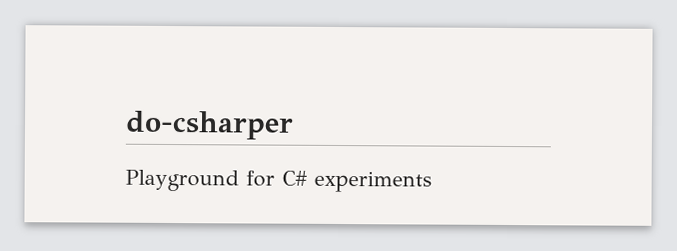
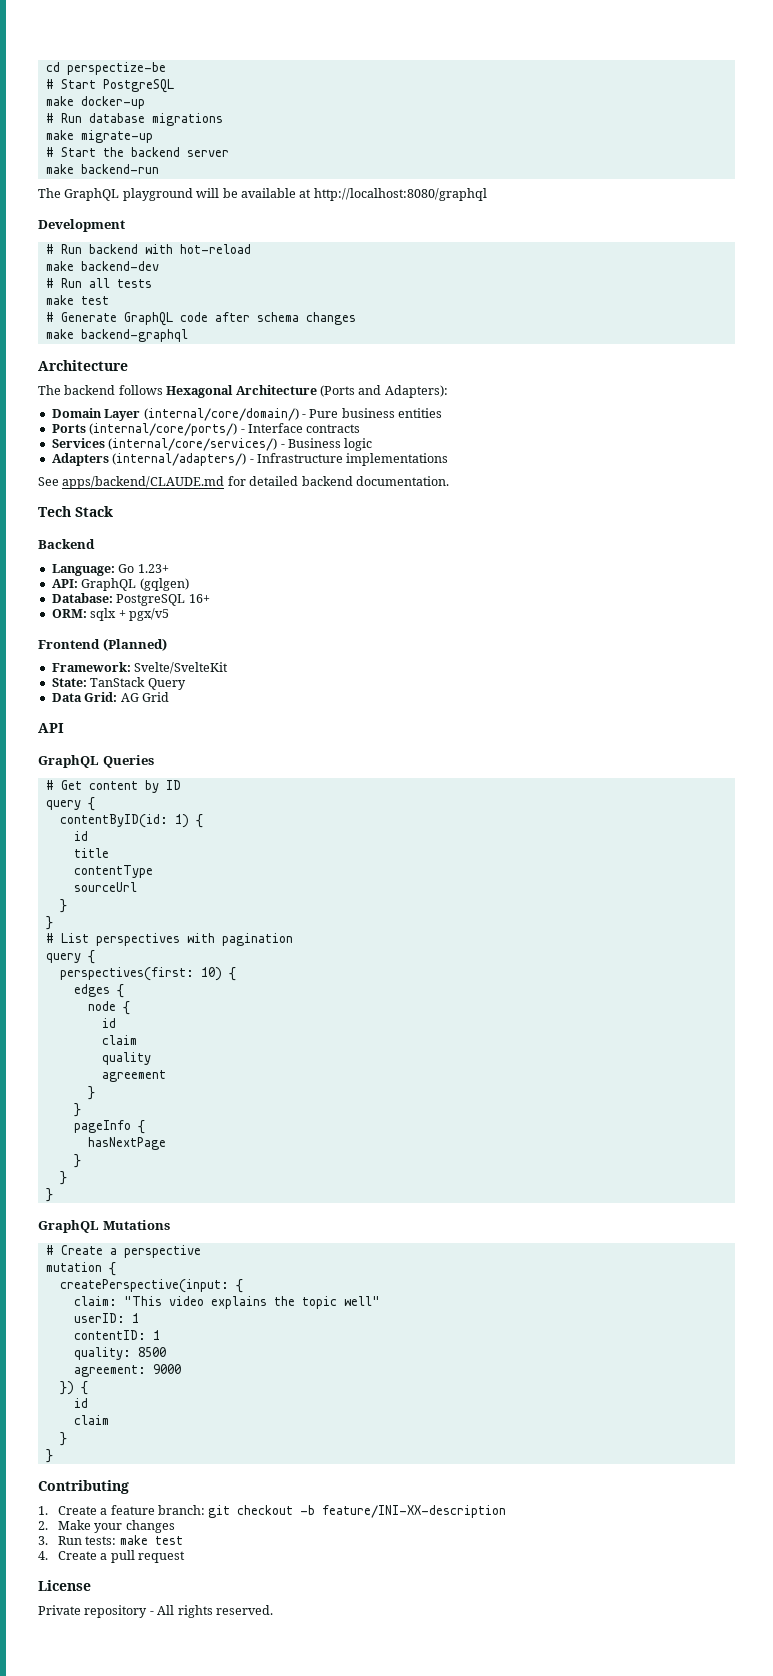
[125,110,294,140] [125,169,432,193] do-csharper // Playground for C# experiments -> [45,62,166,75] [45,79,174,93] [45,96,145,109] [45,113,223,126] [45,130,153,143] [45,147,229,157] [45,164,159,174] [38,188,487,201] [38,219,125,232] [45,244,251,254] [45,261,159,271] [45,278,152,288] [45,295,109,305] [45,312,356,326] [45,329,188,342] [38,360,128,371] [38,385,448,398] [51,408,442,421] [51,423,361,436] [51,438,373,451] [51,453,449,466] [38,476,449,489] [38,506,113,517] [38,539,95,549] [51,564,169,576] [51,578,189,591] [51,593,210,606] [51,608,169,621] [38,638,167,651] [51,662,229,674] [51,677,186,690] [51,692,169,702] [38,723,64,733] [38,755,154,768] [45,780,181,793] [45,797,95,811] [59,814,203,828] [73,831,88,841] [73,848,109,858] [73,865,153,878] [73,882,137,892] [59,899,67,913] [45,916,53,930] [45,933,293,946] [45,950,95,964] [59,967,236,981] [73,984,124,998] [87,1001,130,1015] [101,1018,116,1028] [101,1035,137,1045] [101,1052,151,1065] [101,1070,166,1082] [87,1086,95,1100] [73,1103,81,1117] [73,1120,145,1134] [87,1137,166,1150] [73,1154,81,1168] [59,1171,67,1185] [45,1188,53,1202] [38,1220,170,1233] [45,1245,201,1258] [45,1262,116,1276] [59,1279,243,1293] [73,1296,380,1309] [73,1313,139,1323] [73,1330,160,1340] [73,1347,166,1360] [73,1364,181,1377] [59,1381,88,1395] [73,1398,88,1408] [73,1415,109,1425] [59,1432,67,1446] [45,1449,53,1463] [38,1480,129,1494] [38,1505,507,1518] [38,1520,175,1533] [38,1535,183,1545] [38,1550,185,1563] [38,1580,91,1591] [38,1605,273,1618] cd perspectize-be // # Start PostgreSQL // make docker-up // # Run database migrations // make migrate-up // # Start the backend server // make backend-run // The GraphQL playground will be available at http://localhost:8080/graphql // Development // # Run backend with hot-reload // make backend-dev // # Run all tests // make test // # Generate GraphQL code after schema changes // make backend-graphql // Architecture // The backend follows Hexagonal Architecture (Ports and Adapters): // Domain Layer (internal/core/domain/) - Pure business entities // Ports (internal/core/ports/) - Interface contracts // Services (internal/core/services/) - Business logic // Adapters (internal/adapters/) - Infrastructure implementations // See apps/backend/CLAUDE.md for detailed backend documentation. // Tech Stack // Backend // Language: Go 1.23+ // API: GraphQL (gqlgen) // Database: PostgreSQL 16+ // ORM: sqlx + pgx/v5 // Frontend (Planned) // Framework: Svelte/SvelteKit // State: TanStack Query // Data Grid: AG Grid // API // GraphQL Queries // # Get content by ID // query { // contentByID(id: 1) { // id // title // contentType // sourceUrl // } // } // # List perspectives with pagination // query { // perspectives(first: 10) { // edges { // node { // id // claim // quality // agreement // } // } // pageInfo { // hasNextPage // } // } // } // GraphQL Mutations // # Create a perspective // mutation { // createPerspective(input: { // claim: "This video explains the topic well" // userID: 1 // contentID: 1 // quality: 8500 // agreement: 9000 // }) { // id // claim // } // } // Contributing // 1. Create a feature branch: git checkout -b feature/INI-XX-description // 2. Make your changes // 3. Run tests: make test // 4. Create a pull request // License // Private repository - All rights reserved.

